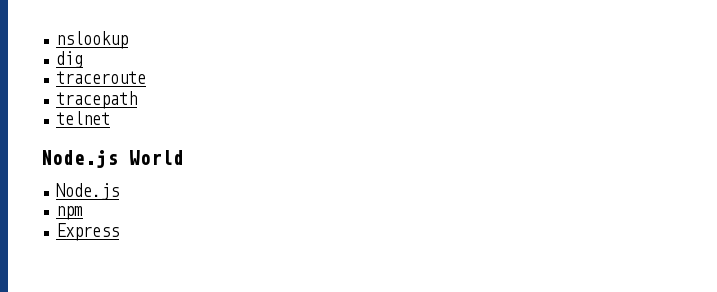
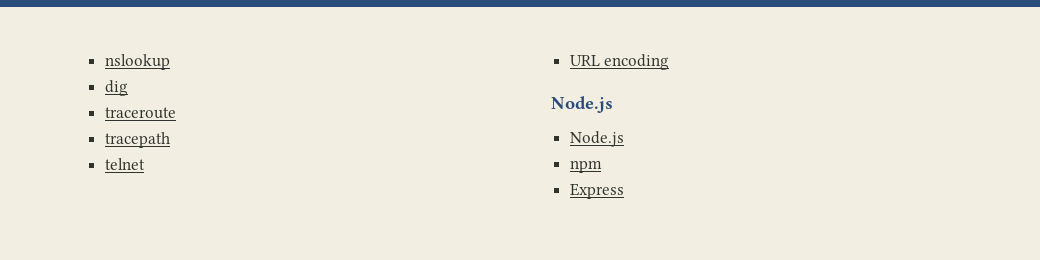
[41,150,184,168] // Node.js World -> [569,54,670,70] [551,96,613,113] // URL encoding // Node.js

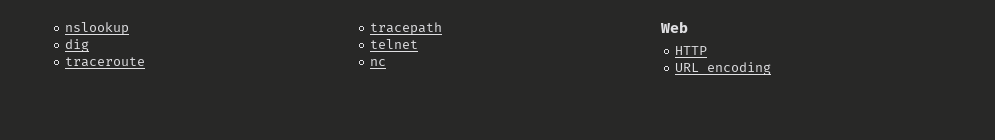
(145, 164) none -> [370,59,387,66] [660,21,688,33] [675,46,708,55] // nc // Web // HTTP
[551,96,613,113] [569,131,624,147] [569,160,602,173] [569,183,624,199] // Node.js // Node.js // npm // Express -> (772, 68) none

